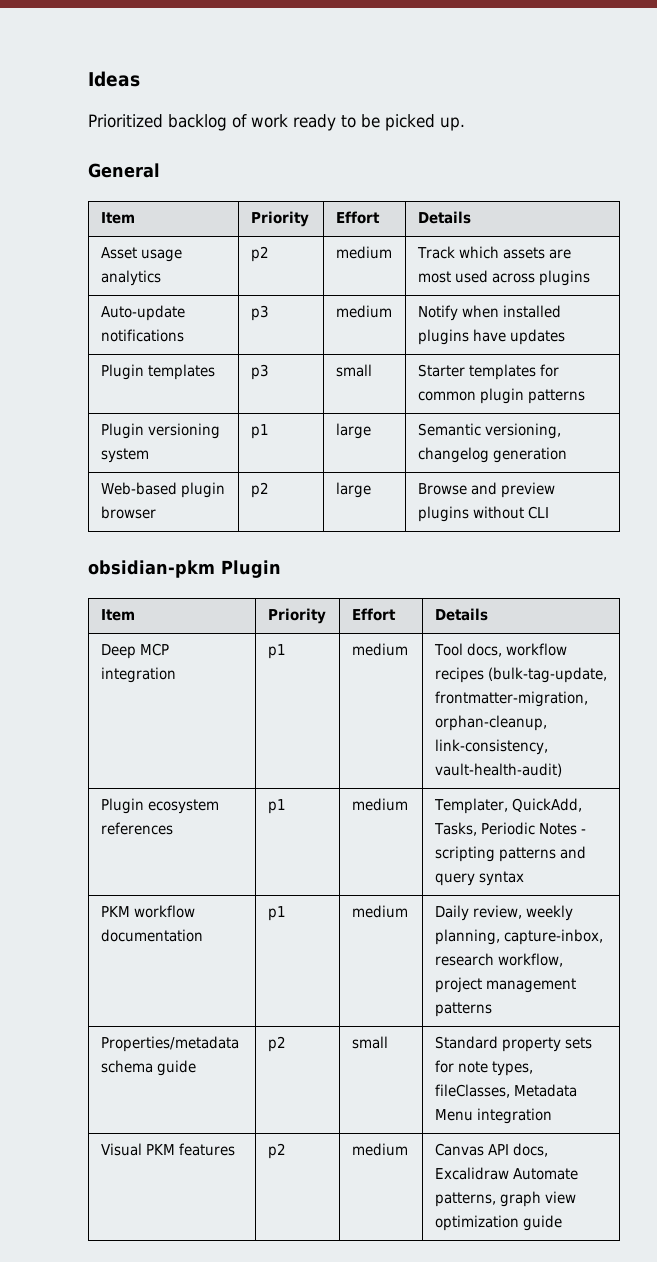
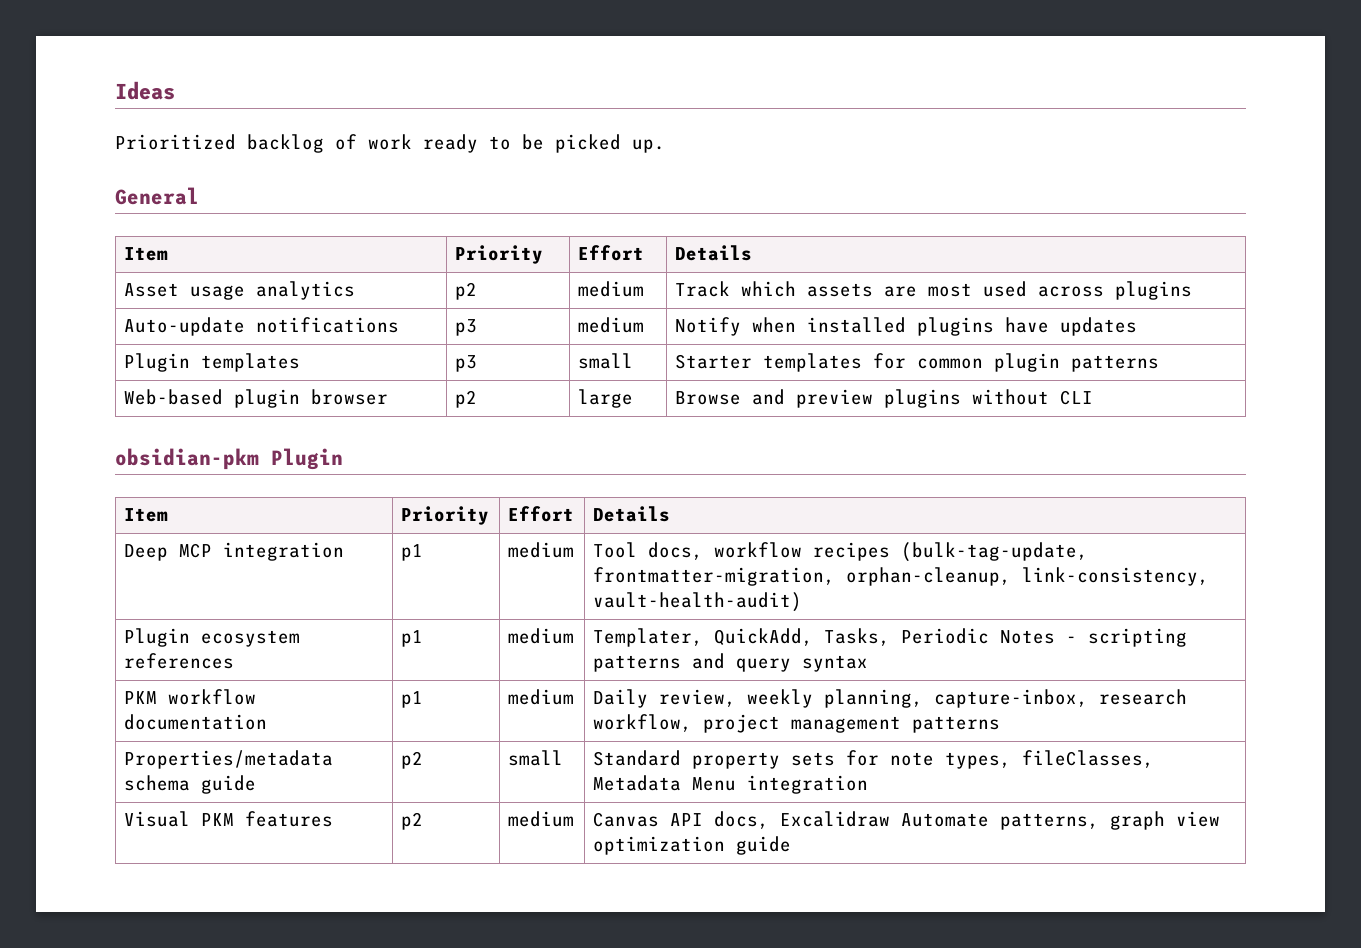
[100,423,220,439] [100,448,149,463] [250,424,269,439] [335,423,371,439] [417,423,561,439] [417,447,567,463] // Plugin versioning system | p1 | large | Semantic versioning, changelog generation -> (1159, 363) none

